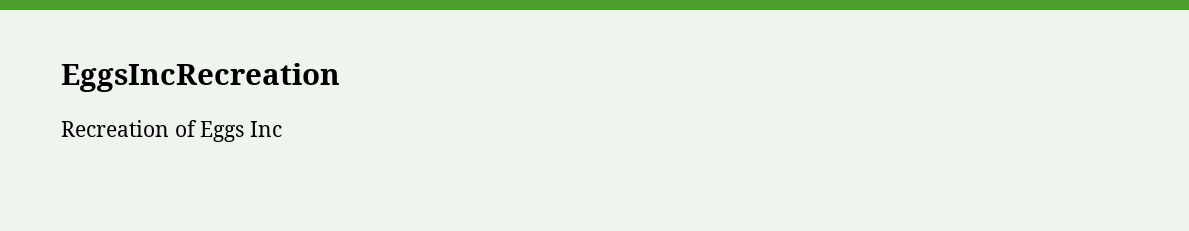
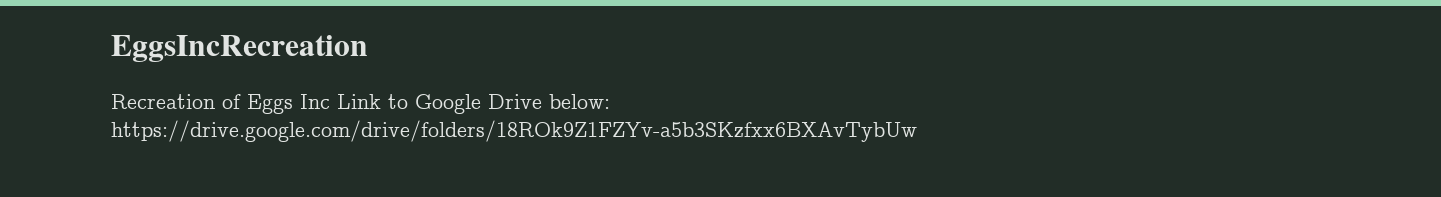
(283, 129) none -> [337,94,610,114] [111,120,917,142] Link to Google Drive below: https://drive.google.com/drive/folders/18ROk9Z1FZYv-a5b3SKzfxx6BXAvTybUw

